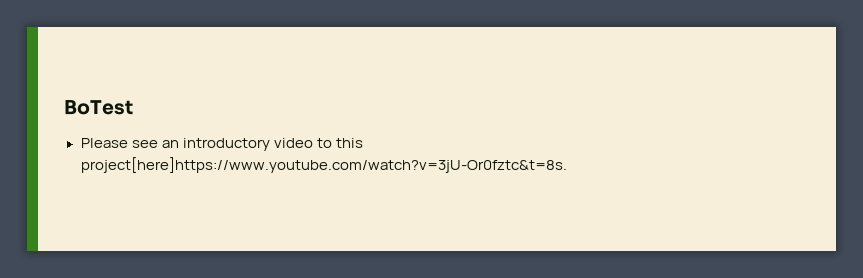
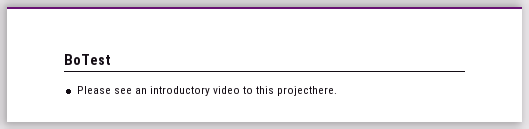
[80,157,567,173] project[here]https://www.youtube.com/watch?v=3jU-Or0fztc&t=8s. -> [277,86,338,96] projecthere.

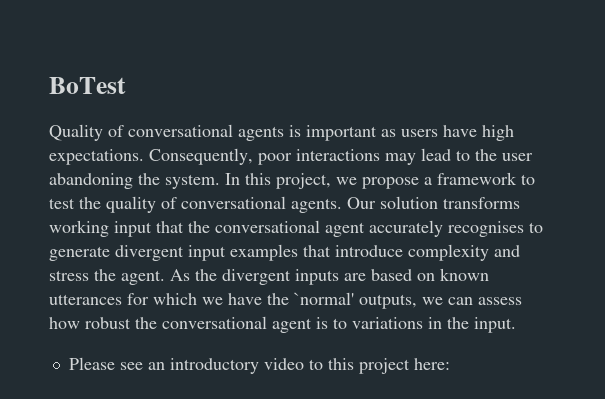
(111, 59) none -> [49,124,514,141] [49,148,533,165] [49,172,535,189] [49,196,520,213] [49,220,543,237] [49,244,520,261] [49,268,489,285] [49,292,522,309] [49,316,516,333] // Quality of conversational agents is important as users have high expectations. Consequently, poor interactions may lead to the user abandoning the system. In this project, we propose a framework to test the quality of conversational agents. Our solution transforms working input that the conversational agent accurately recognises to generate divergent input examples that introduce complexity and stress the agent. As the divergent inputs are based on known utterances for which we have the `normal' outputs, we can assess how robust the conversational agent is to variations in the input.
[277,86,338,96] projecthere. -> [358,358,450,374] project here:

